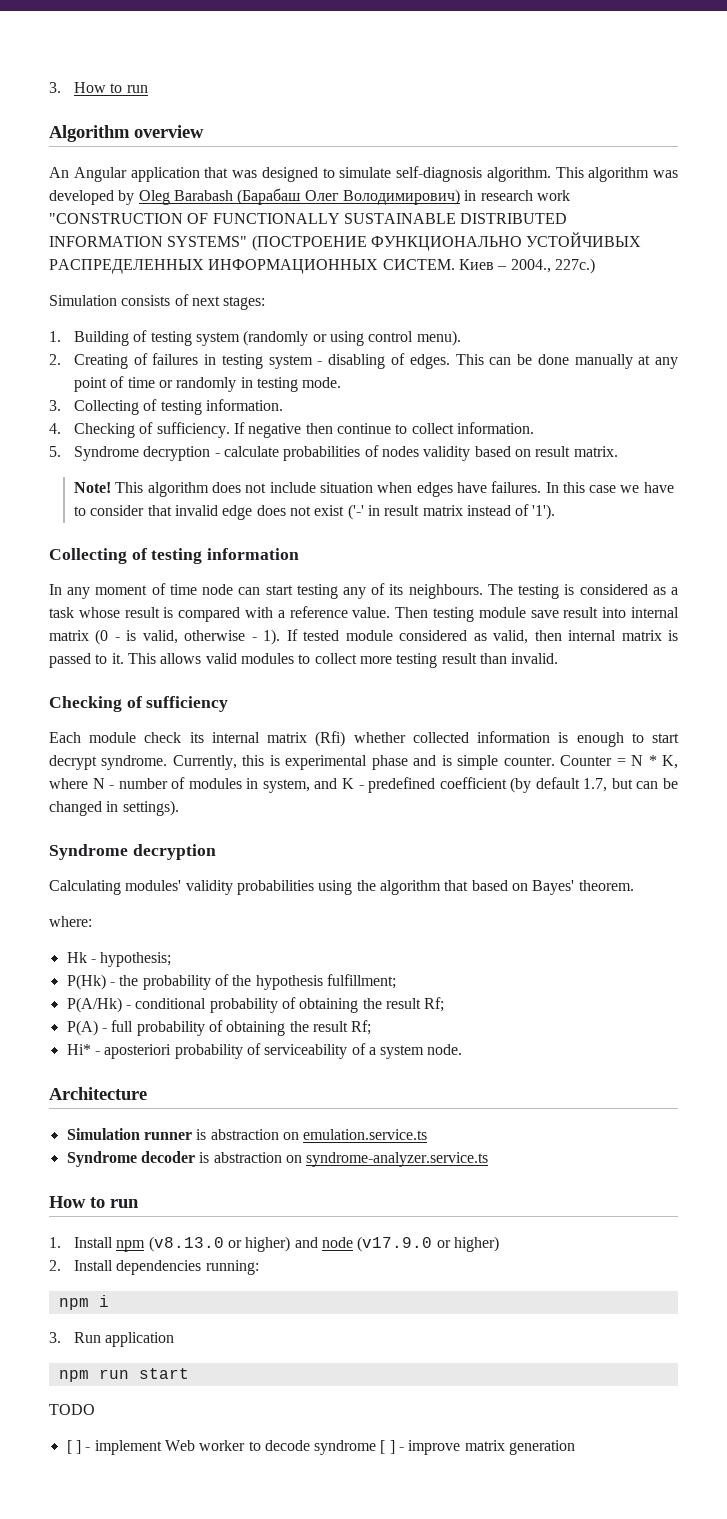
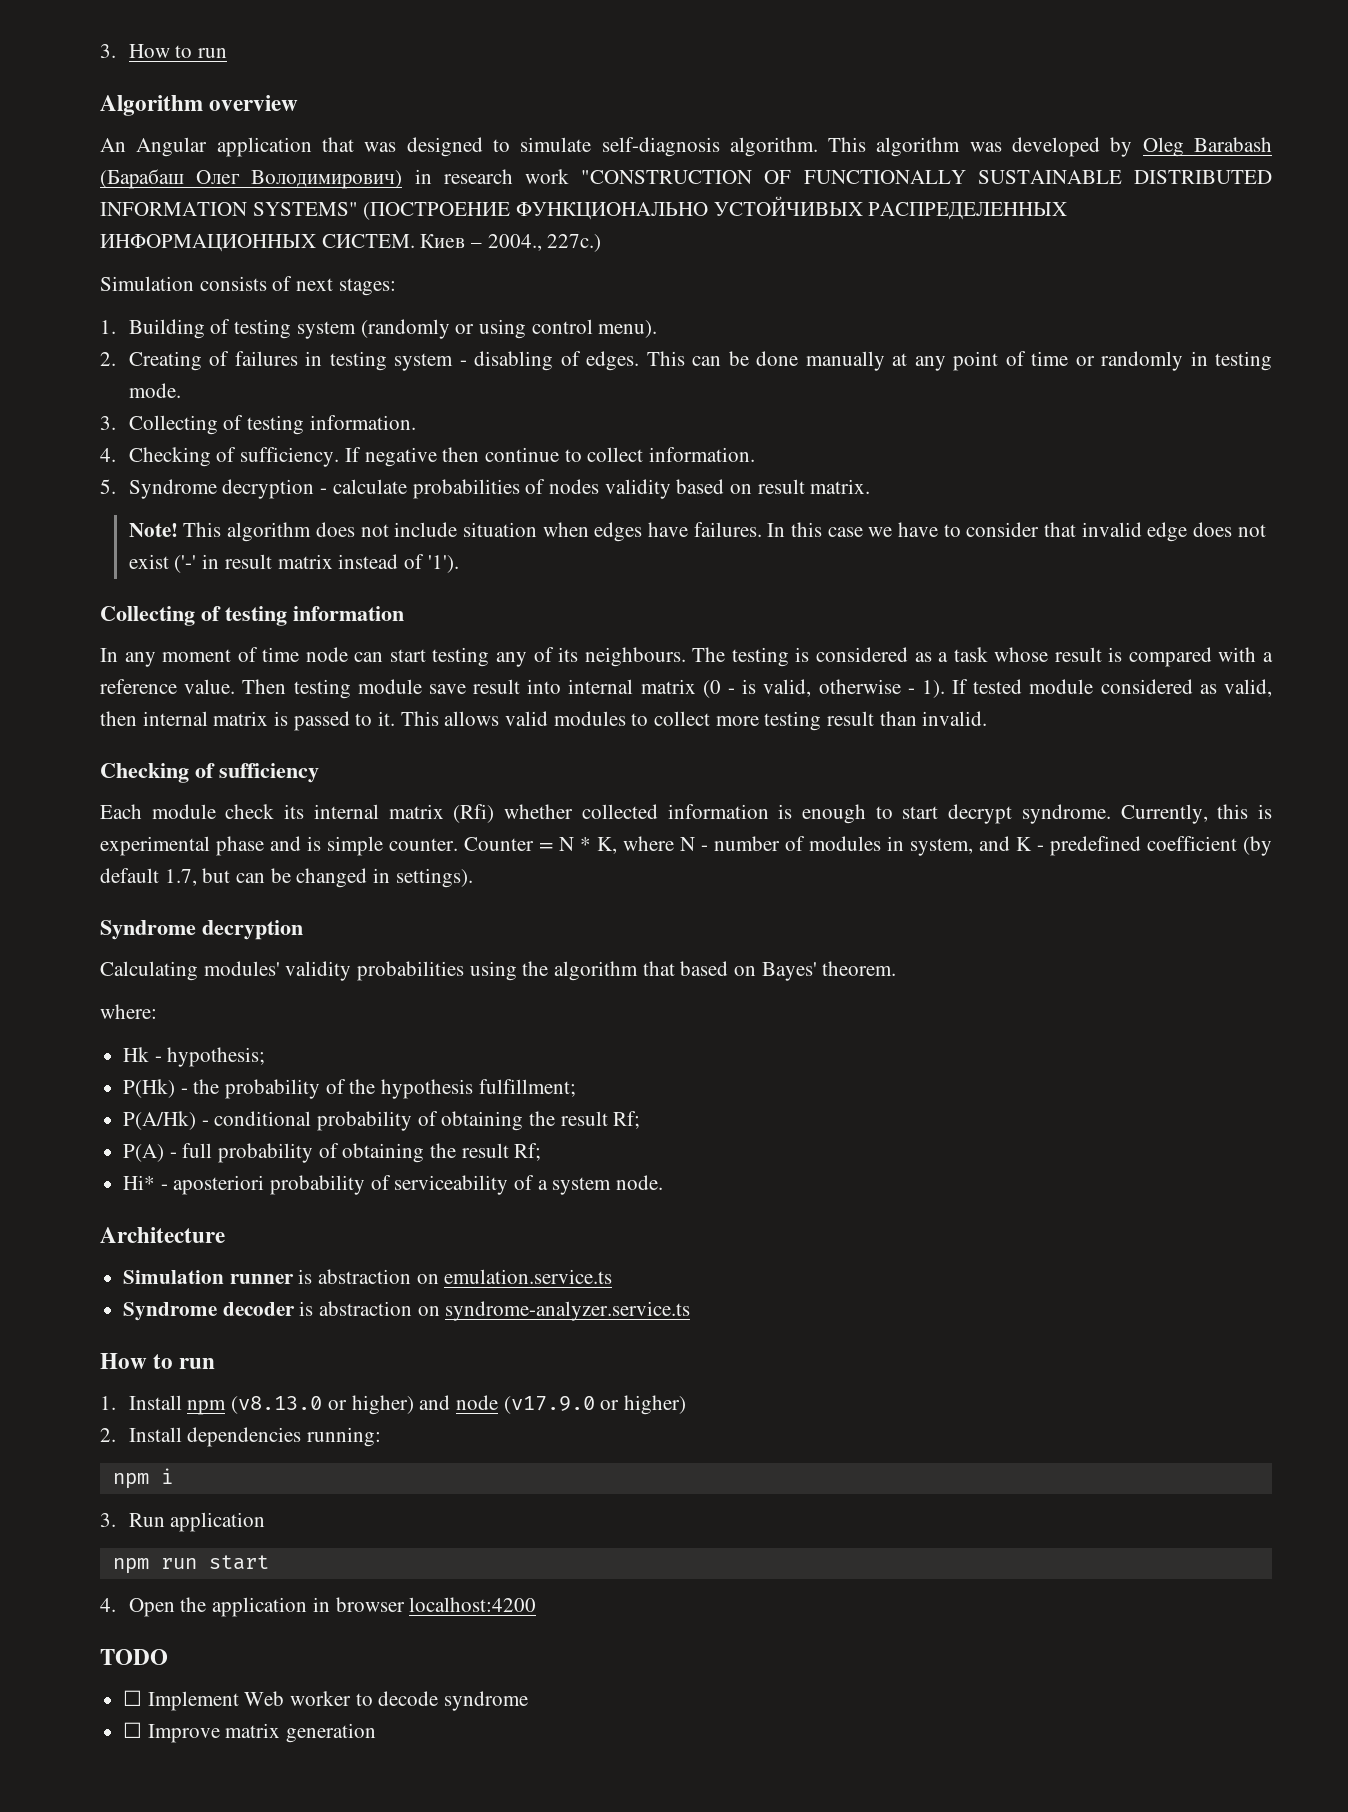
[49,1404,95,1415] [66,1440,162,1455] TODO // [ ] - implement -> [100,1597,537,1617] [100,1649,168,1665] [123,1690,239,1711] 4. Open the application in browser localhost:4200 // TODO // ☐ Implement
[380,1440,461,1455] [ ] - improve -> [123,1722,220,1743] // ☐ Improve

